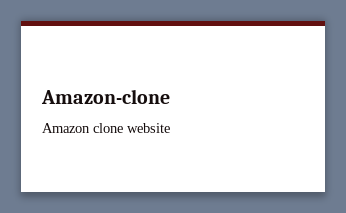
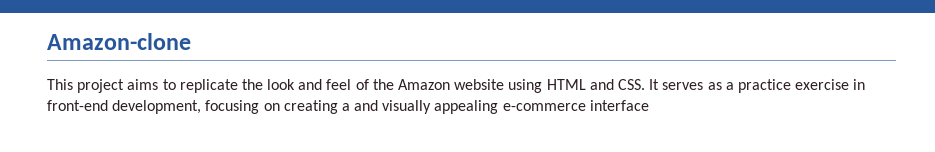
[42,123,170,133] Amazon clone website -> [47,79,866,93] [47,100,649,114] This project aims to replicate the look and feel of the Amazon website using HTML and CSS. It serves as a practice exercise in front-end development, focusing on creating a and visually appealing e-commerce interface

